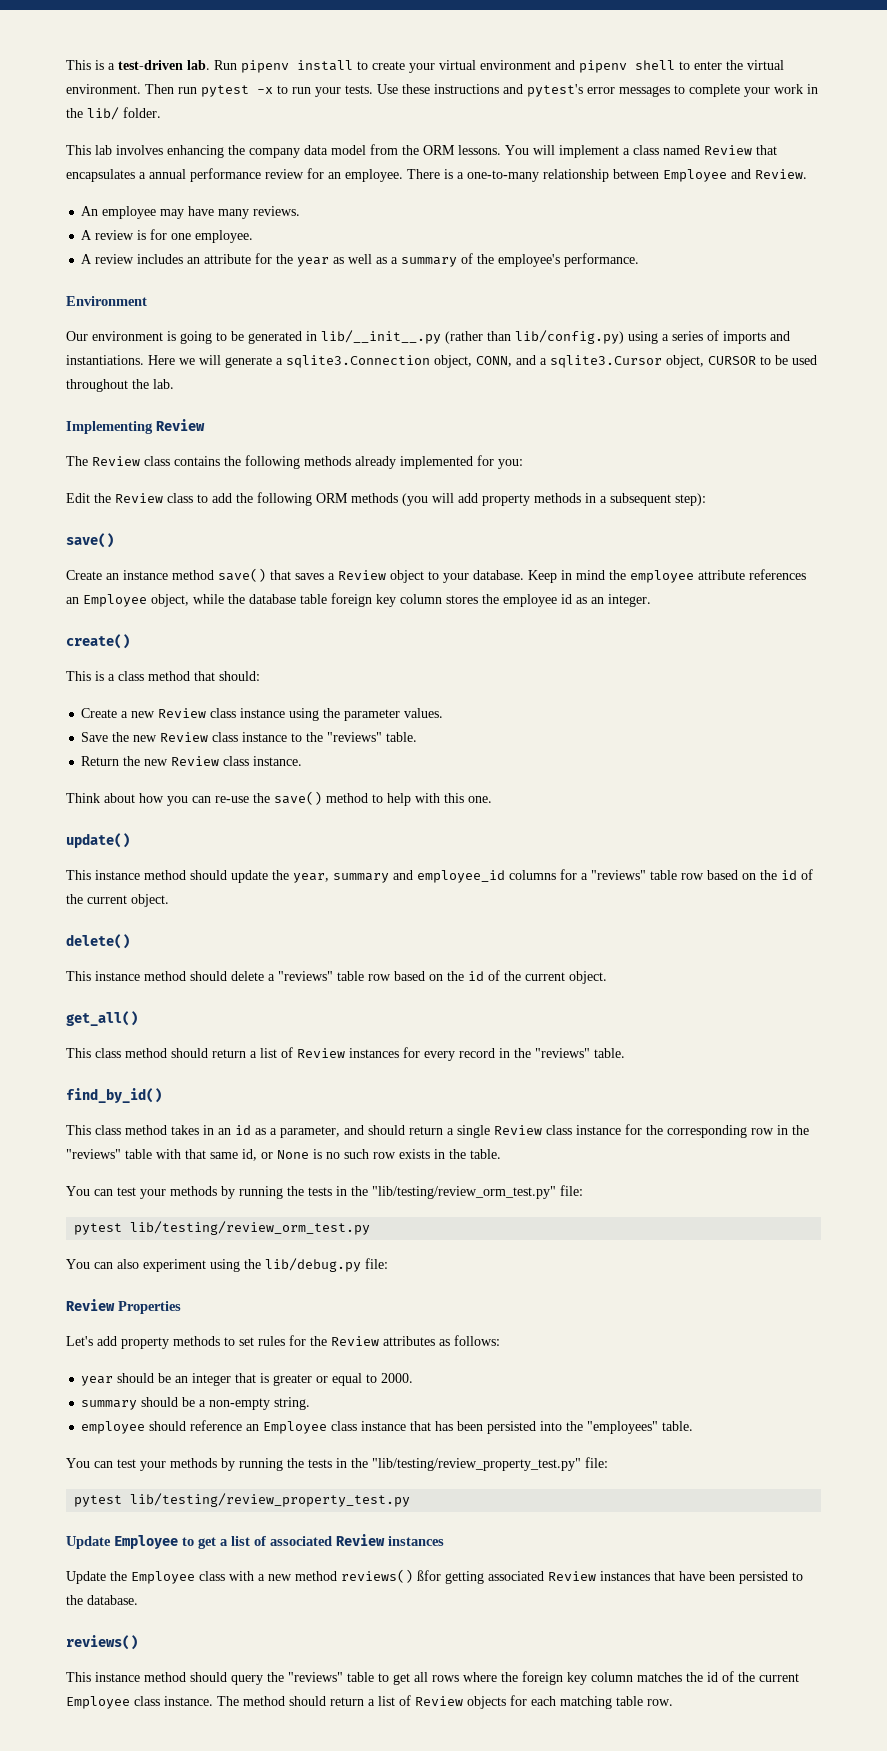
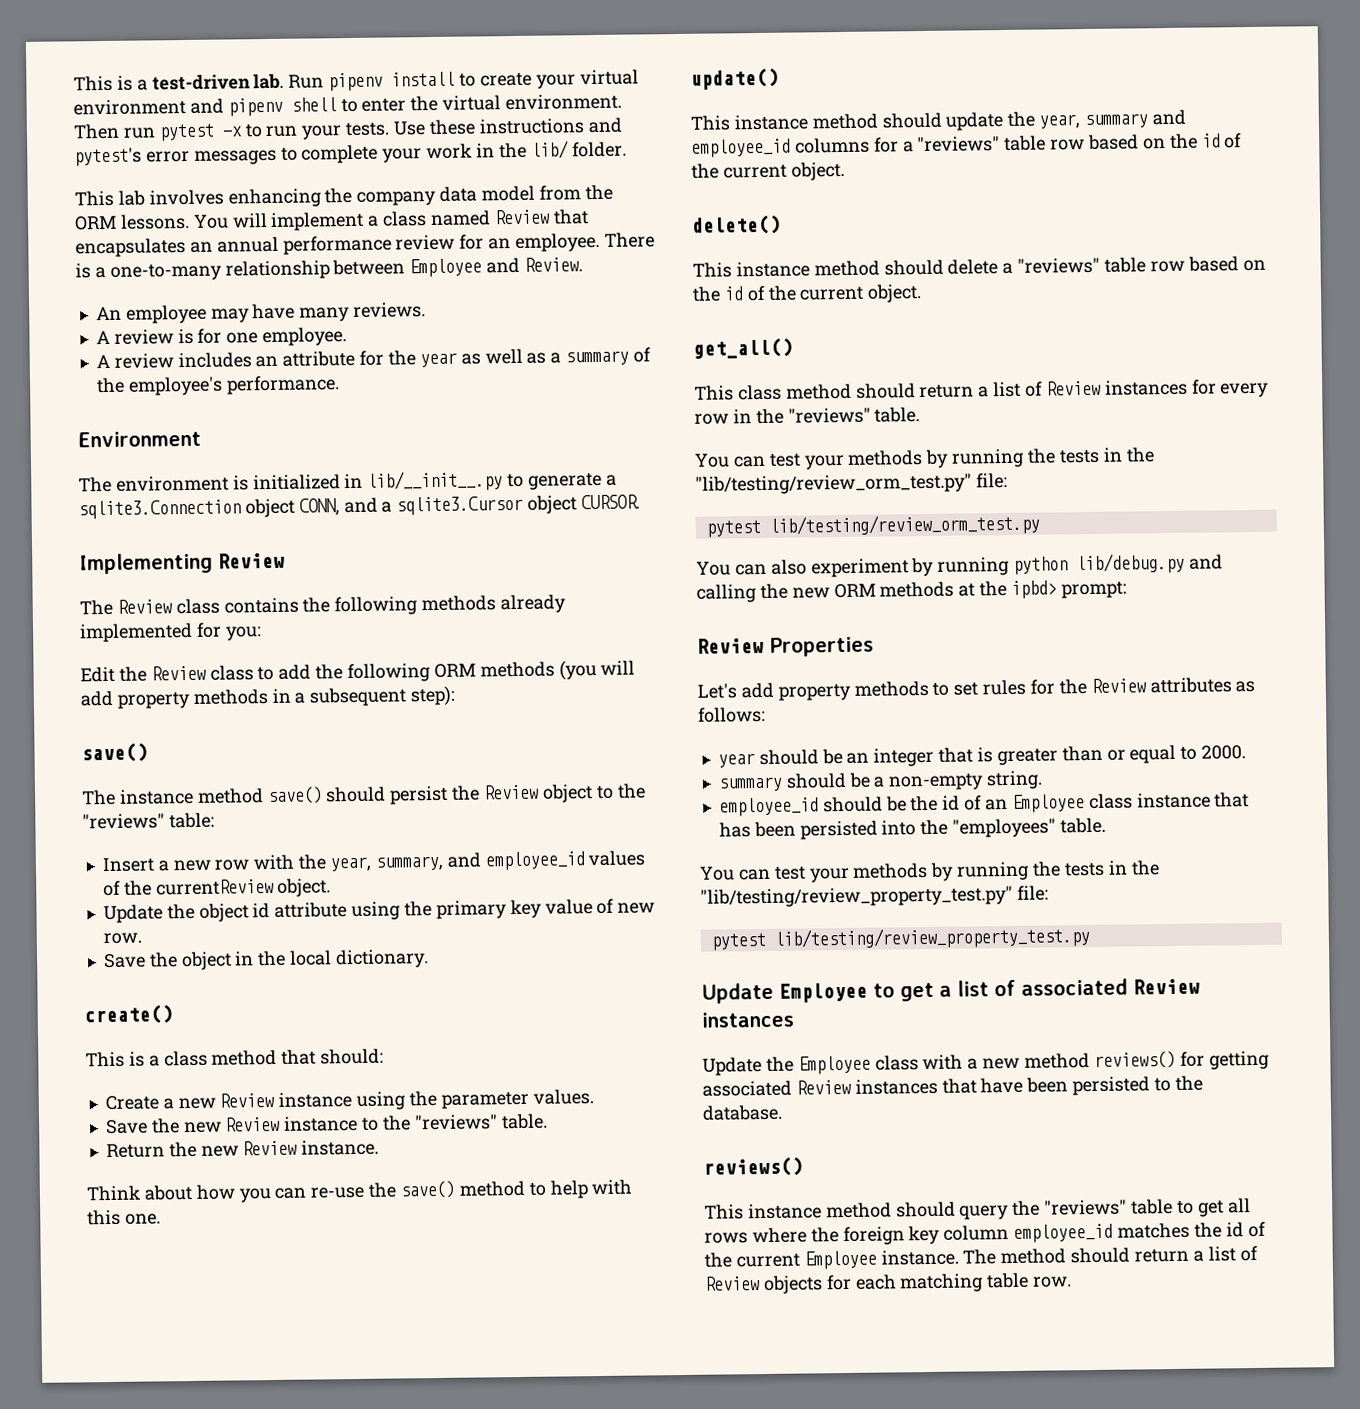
[139,172,146,179] a -> [189,241,213,253] an
[66,331,88,341] Our -> [78,476,112,493] The
[180,330,790,344] [66,355,221,365] going to be generated in lib/__init__.py (rather than lib/config.py) using a series of imports and instantiations. Here we will -> [252,470,525,492] initialized in lib/__init__.py to
[434,355,472,368] object, -> [244,498,295,518] object
[666,355,817,368] [66,379,174,392] object, CURSOR to be used throughout the lab. -> [527,494,641,514] object CURSOR.
[66,570,119,580] Create an -> [82,789,116,806] The
[270,569,806,583] [66,593,651,607] that saves a Review object to your database. Keep in mind the employee attribute references an Employee object, while the database table foreign key column stores the employee id as an integer. -> [325,783,646,805] [82,812,215,830] [101,850,646,873] [102,878,332,897] [102,898,656,924] [102,932,142,945] [103,949,429,971] should persist the Review object to the "reviews" table: // Insert a new row with the year, summary, and employee_id values of the currentReview object. // Update the object id attribute using the primary key value of new row. // Save the object in the local dictionary.
[210,708,237,718] class -> (275, 1100) none
[212,732,239,742] class -> (281, 1124) none
[223,756,250,766] class -> (298, 1148) none
[459,1048,625,1058] [66,1088,162,1103] [66,1124,809,1138] [66,1149,466,1161] record in the "reviews" table. // find_by_id() // This class method takes in an id as a parameter, and should return a single Review class instance for the corresponding row in the "reviews" table with that same id, or None is no such row exists in the -> [694,407,871,425] row in the "reviews"
[210,1258,388,1272] using the lib/debug.py file: -> [911,552,1224,577] [696,580,1127,603] by running python lib/debug.py and calling the new ORM methods at the ipbd> prompt:
(313, 1380) none -> [1061,745,1103,762] than
[81,1420,243,1434] employee should reference -> [718,795,983,817] employee_id should be the id of
[417,1570,441,1581] ßfor -> [1179,1051,1205,1067] for
(633, 1677) none -> [1013,1223,1114,1243] employee_id
[134,1696,160,1706] class -> (877, 1260) none

